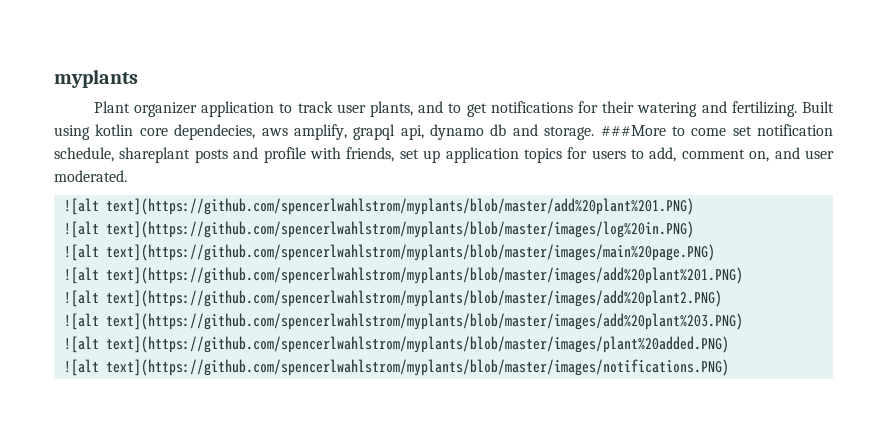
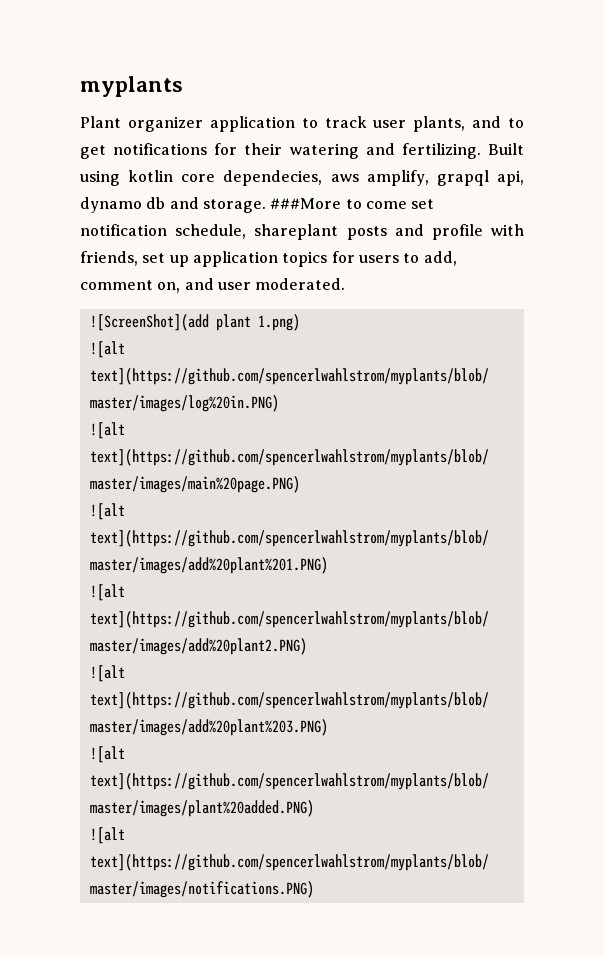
[63,198,694,215] ![alt text](https://github.com/spencerlwahlstrom/myplants/blob/master/add%20plant%201.PNG) -> [89,314,300,331] ![ScreenShot](add plant 1.png)

